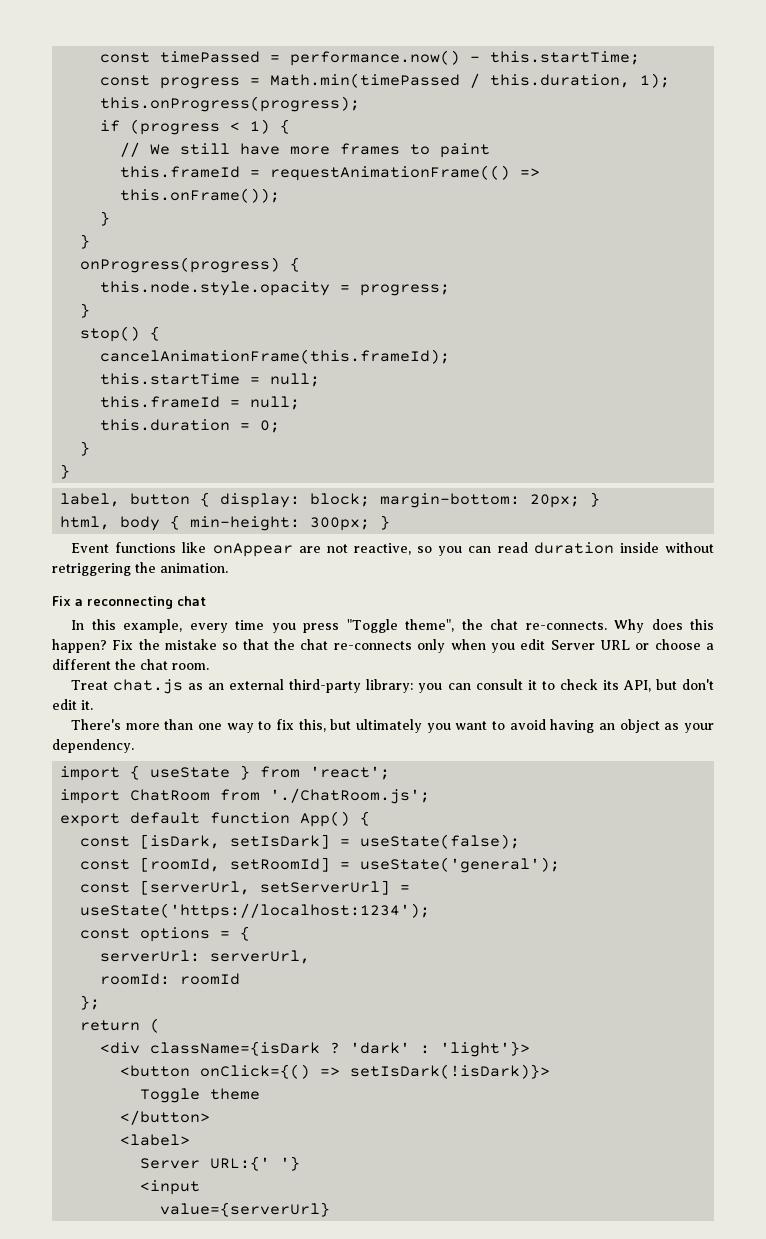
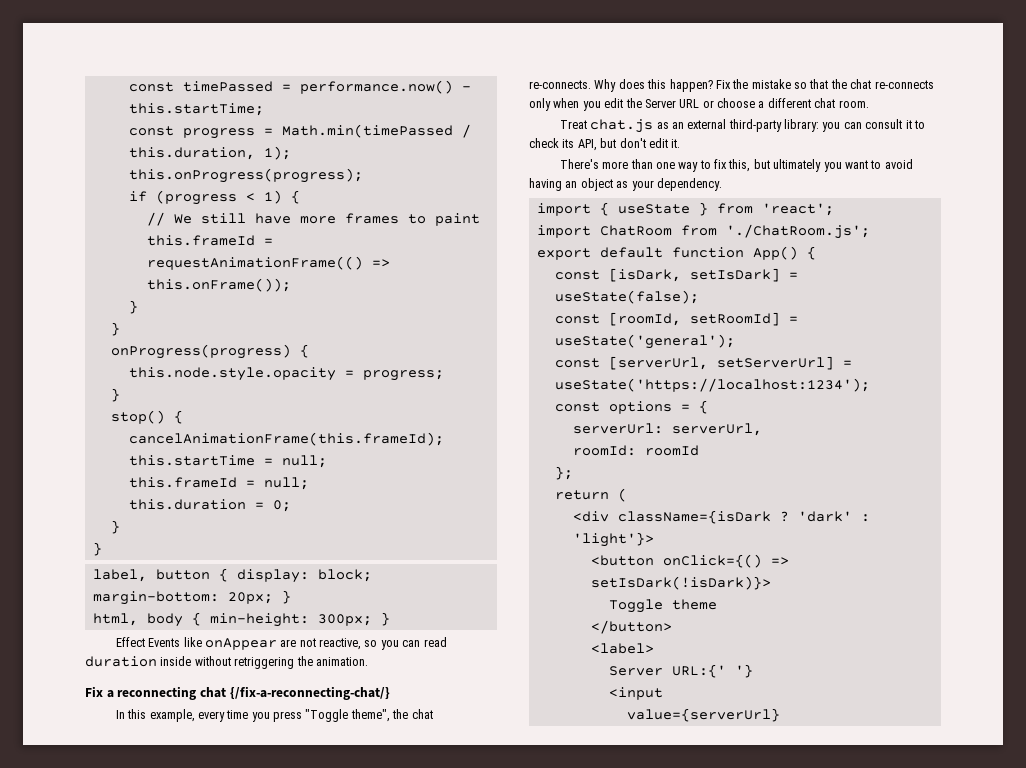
[71,542,177,553] Event functions -> [115,637,181,647] Effect Events
(206, 601) none -> [229,686,390,700] {/fix-a-reconnecting-chat/}
(546, 644) none -> [625,98,642,108] the
[115,659,136,670] the -> (811, 103) none

